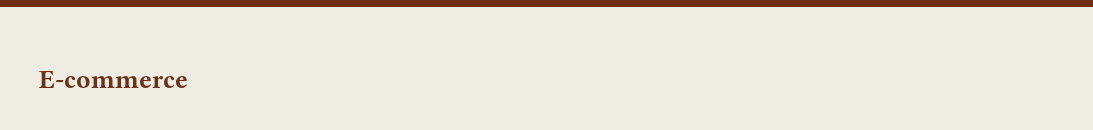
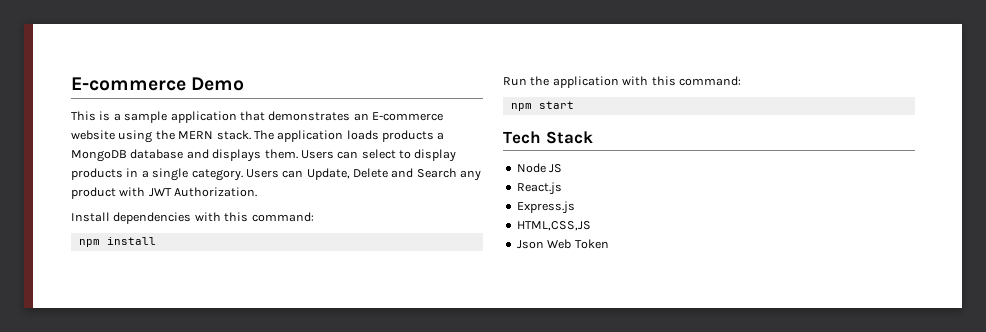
[39,70,188,89] E-commerce -> [71,77,245,91] [71,111,443,123] [71,130,445,143] [71,149,457,162] [71,168,482,181] [71,187,258,199] [71,212,314,224] [78,237,156,247] [503,76,741,88] [510,101,574,111] [503,131,593,144] [516,163,563,173] [516,182,562,195] [516,201,575,214] [516,221,591,231] [516,239,609,249] E-commerce Demo // This is a sample application that demonstrates an E-commerce website using the MERN stack. The application loads products a MongoDB database and displays them. Users can select to display products in a single category. Users can Update, Delete and Search any product with JWT Authorization. // Install dependencies with this command: // npm install // Run the application with this command: // npm start // Tech Stack // Node JS // React.js // Express.js // HTML,CSS,JS // Json Web Token

